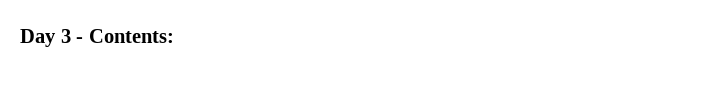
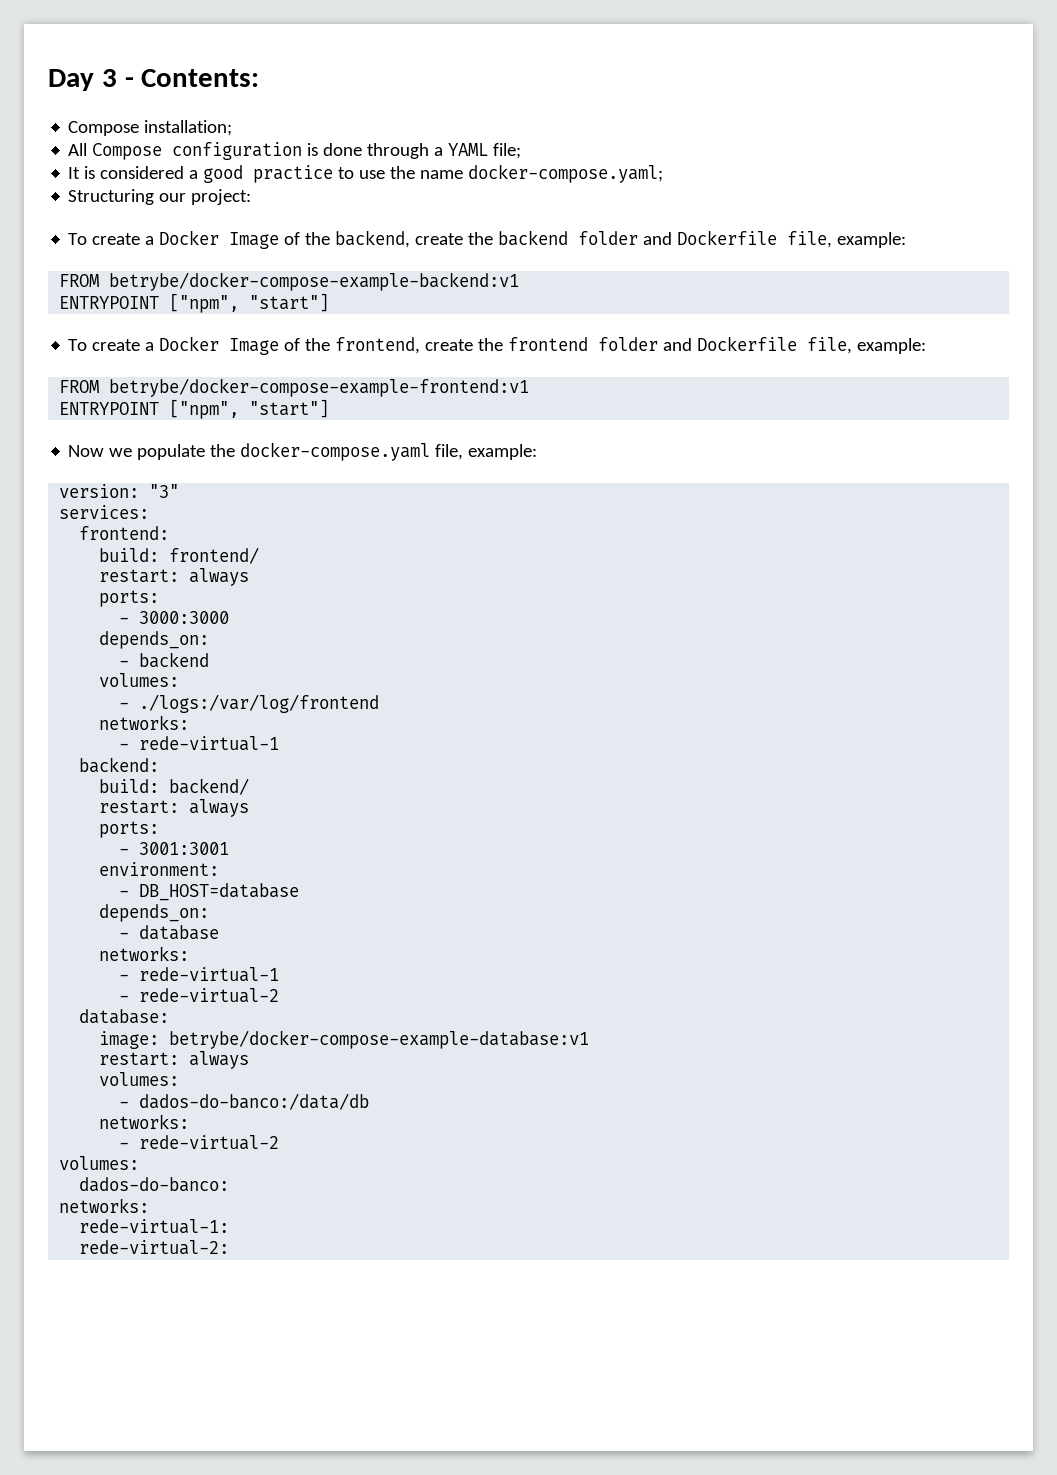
(174, 36) none -> [68,120,233,136] [68,142,522,160] [68,164,664,183] [68,189,252,205] [68,230,907,249] [59,272,520,291] [59,293,330,313] [68,336,927,355] [59,378,530,397] [59,399,330,419] [68,442,538,461] [59,484,180,498] [59,505,150,519] [79,526,170,540] [99,547,260,564] [99,568,250,586] [99,590,160,607] [119,611,230,624] [99,631,210,649] [119,652,210,668] [99,673,180,687] [119,694,380,713] [99,715,190,730] [119,736,280,751] [79,757,160,773] [99,778,250,795] [99,799,250,817] [99,821,160,838] [119,842,230,855] [99,862,220,876] [119,883,300,901] [99,904,210,922] [119,925,220,940] [99,946,190,961] [119,967,280,982] [119,988,280,1003] [79,1009,170,1024] [99,1030,590,1049] [99,1051,250,1069] [99,1072,180,1086] [119,1093,370,1110] [99,1114,190,1129] [119,1135,280,1150] [59,1156,140,1170] [79,1177,230,1192] [59,1198,150,1213] [79,1219,230,1234] [79,1240,230,1255] // Compose installation; // All Compose configuration is done through a YAML file; // It is considered a good practice to use the name docker-compose.yaml; // Structuring our project: // To create a Docker Image of the backend, create the backend folder and Dockerfile file, example: // FROM betrybe/docker-compose-example-backend:v1 // ENTRYPOINT ["npm", "start"] // To create a Docker Image of the frontend, create the frontend folder and Dockerfile file, example: // FROM betrybe/docker-compose-example-frontend:v1 // ENTRYPOINT ["npm", "start"] // Now we populate the docker-compose.yaml file, example: // version: "3" // services: // frontend: // build: frontend/ // restart: always // ports: // - 3000:3000 // depends_on: // - backend // volumes: // - ./logs:/var/log/frontend // networks: // - rede-virtual-1 // backend: // build: backend/ // restart: always // ports: // - 3001:3001 // environment: // - DB_HOST=database // depends_on: // - database // networks: // - rede-virtual-1 // - rede-virtual-2 // database: // image: betrybe/docker-compose-example-database:v1 // restart: always // volumes: // - dados-do-banco:/data/db // networks: // - rede-virtual-2 // volumes: // dados-do-banco: // networks: // rede-virtual-1: // rede-virtual-2:

